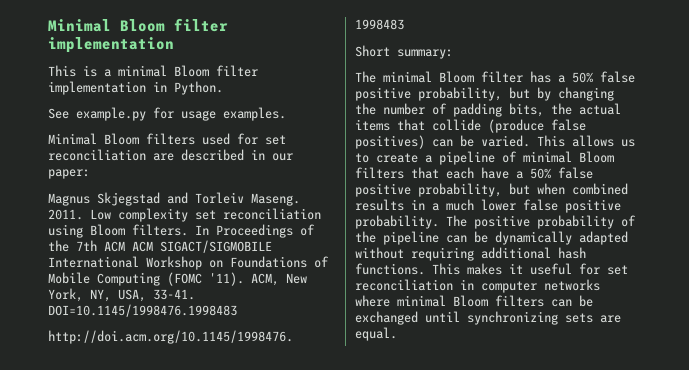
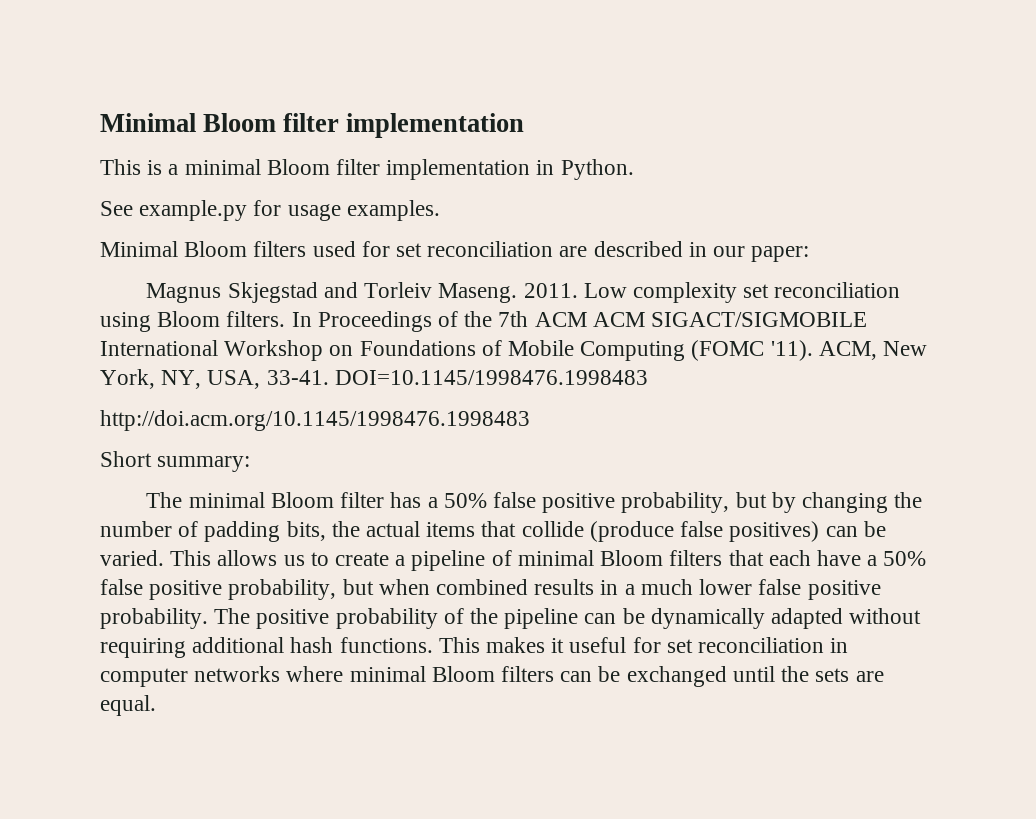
[467,311,558,325] synchronizing -> [781,666,810,682] the

